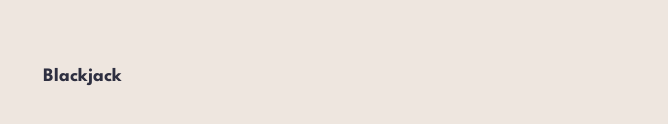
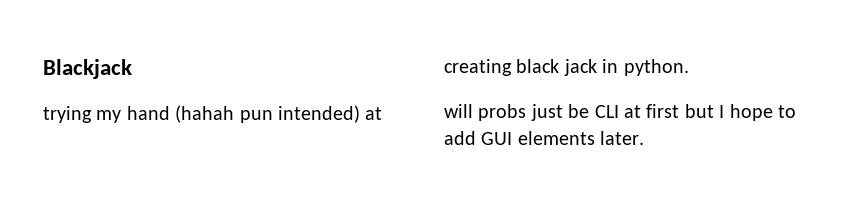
(122, 76) none -> [43,105,383,123] [444,59,689,76] [444,104,796,121] [444,131,645,145] // trying my hand (hahah pun intended) at creating black jack in python. // will probs just be CLI at first but I hope to add GUI elements later.

